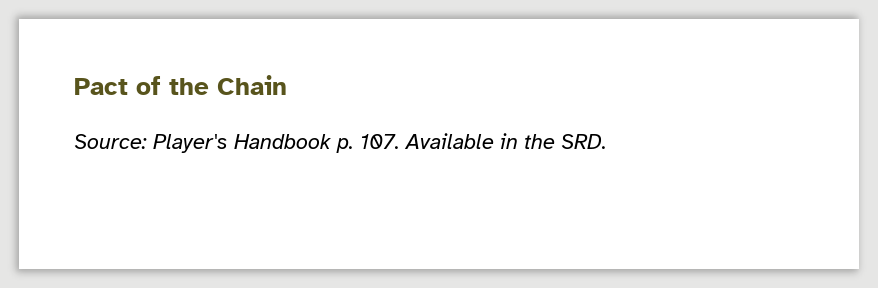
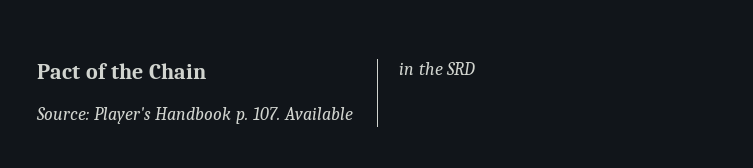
[561,134,607,149] SRD. -> [446,62,476,75] SRD

